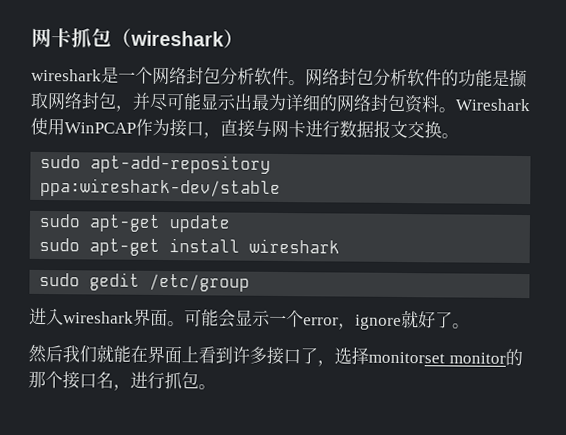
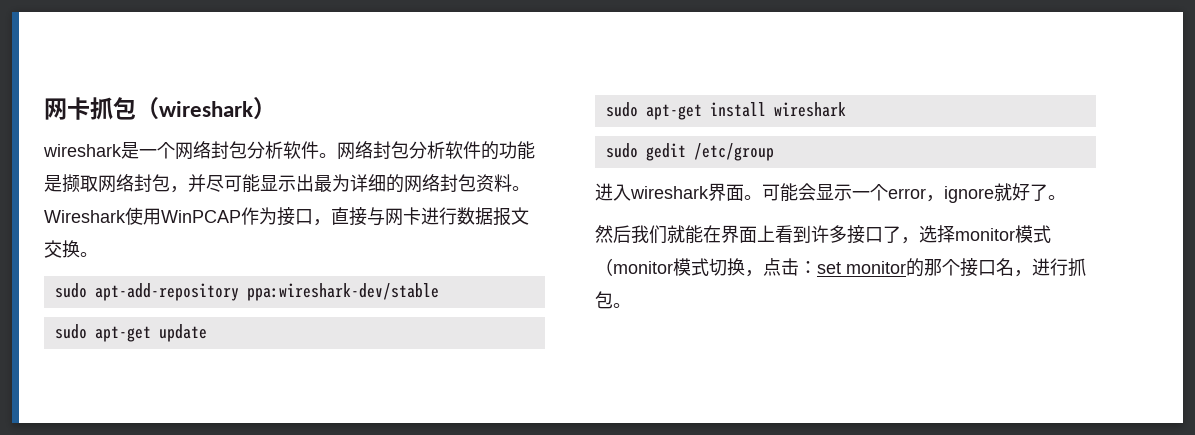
[368,351,445,364] monitorset -> [955,225,1051,243] [595,258,841,277] monitor模式（monitor模式切换，点击：set

